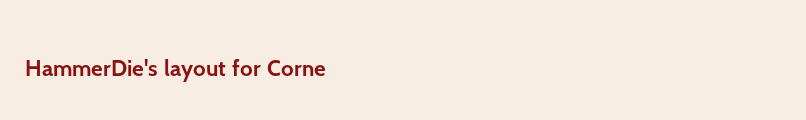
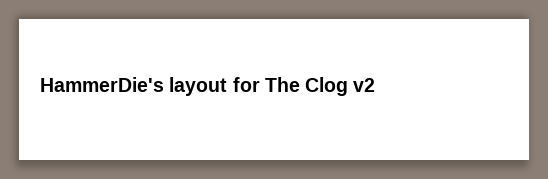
[267,60,327,76] Corne -> [264,77,376,96] The Clog v2

